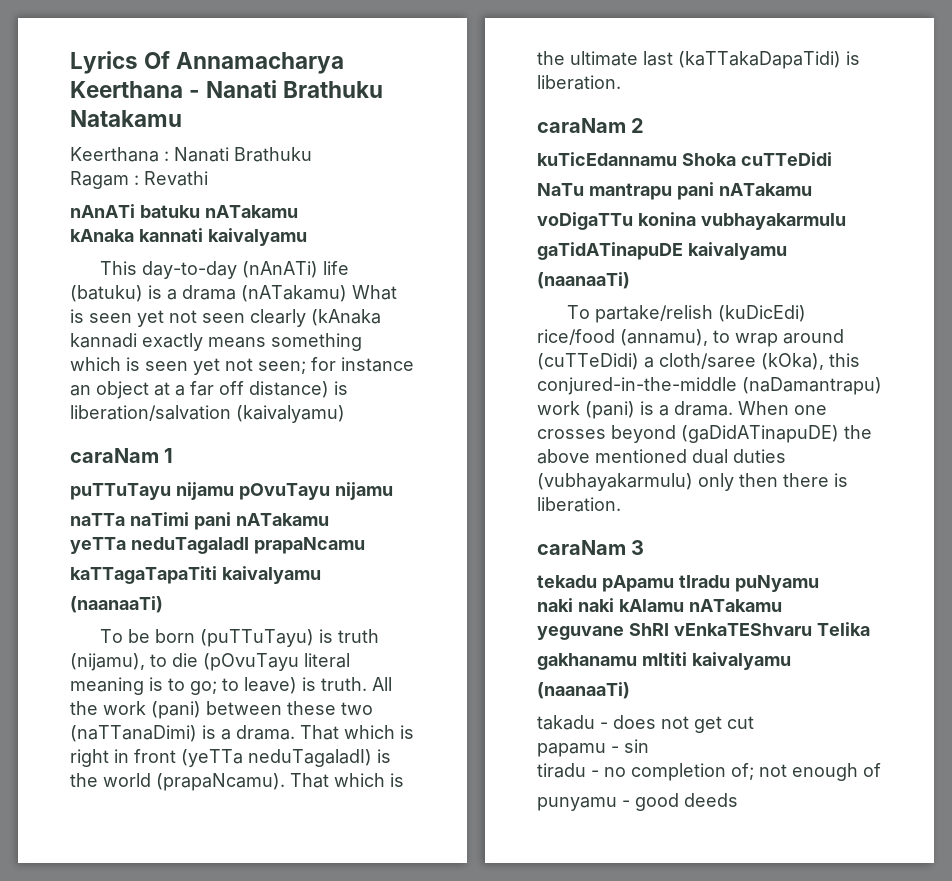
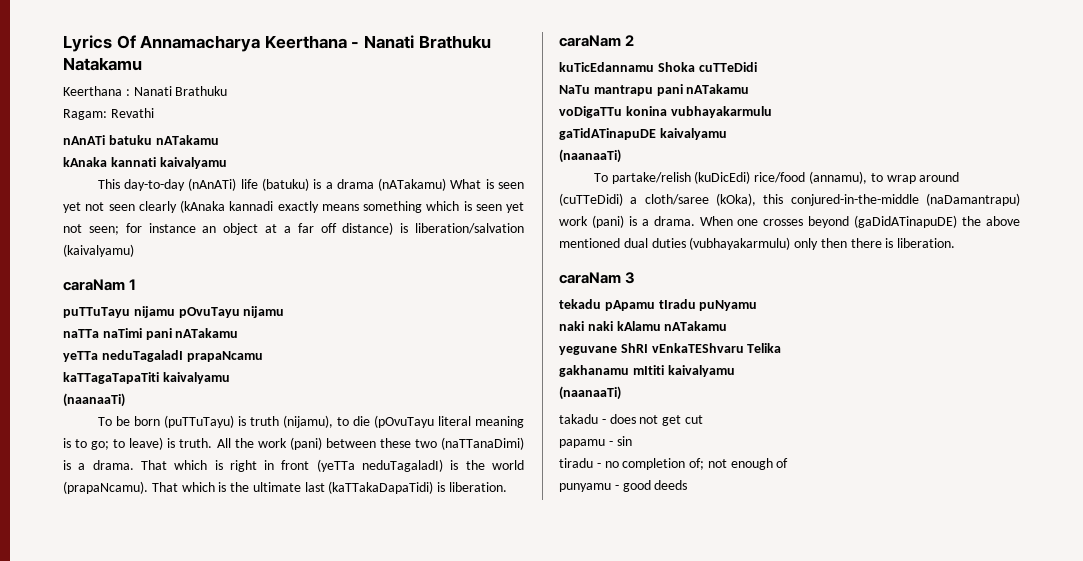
[70,171,139,189] Ragam : -> [63,109,107,120] Ragam:

